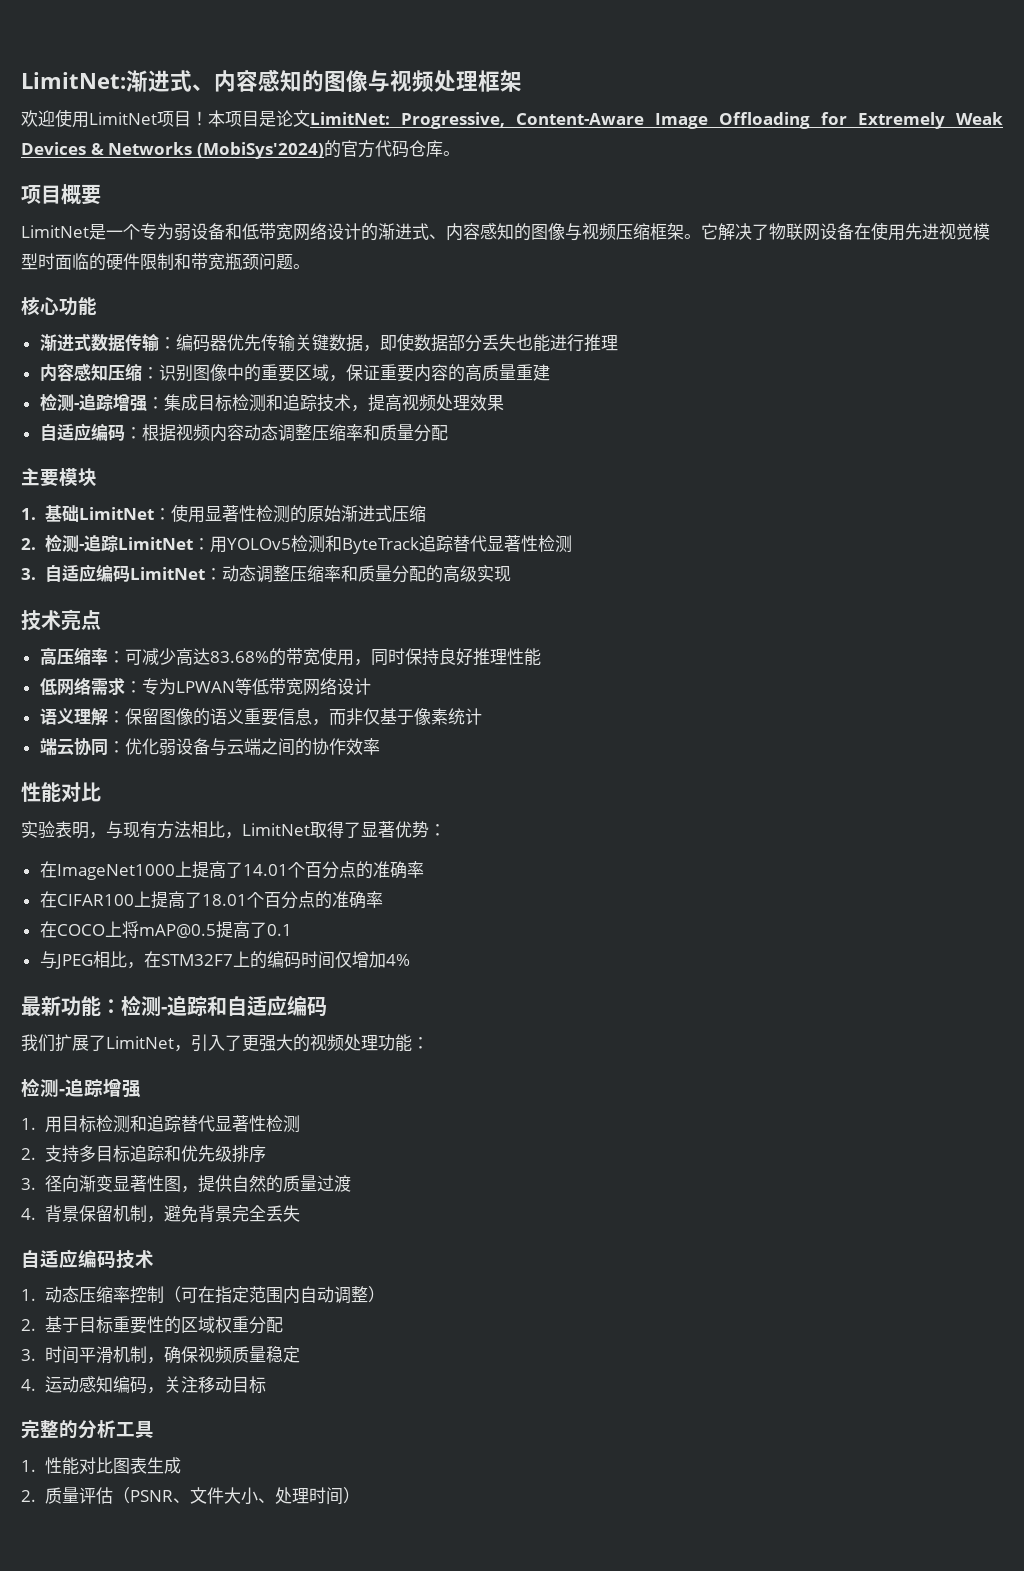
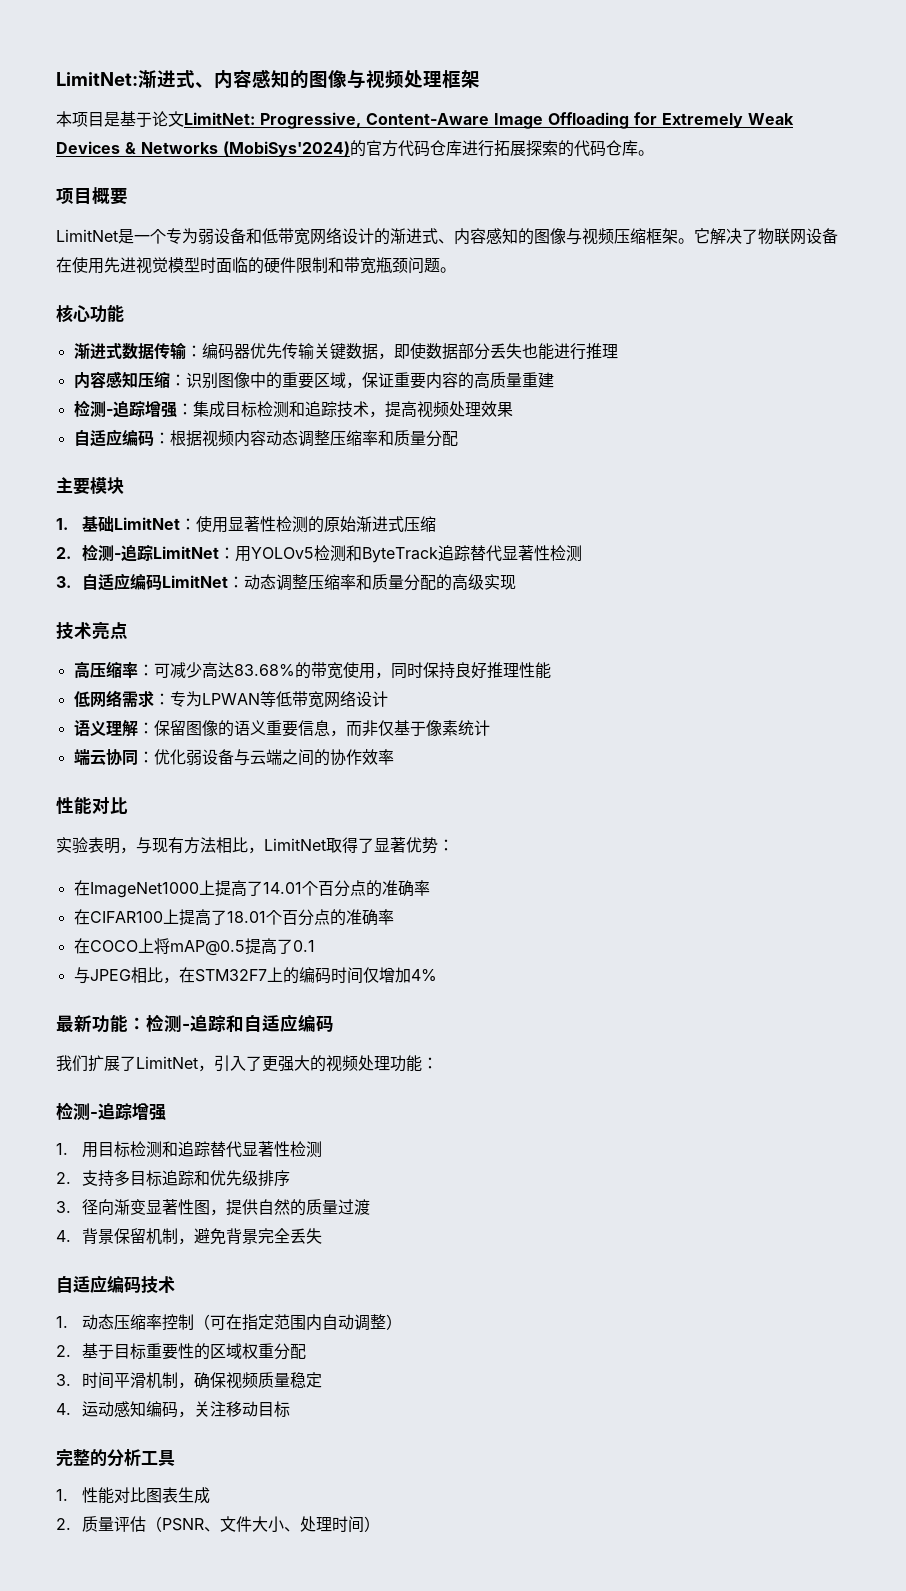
[21,109,208,128] 欢迎使用LimitNet项目！ -> (480, 79) none
(276, 119) none -> [120,111,152,127] 基于
(443, 148) none -> [462,140,638,157] 进行拓展探索的代码仓库

